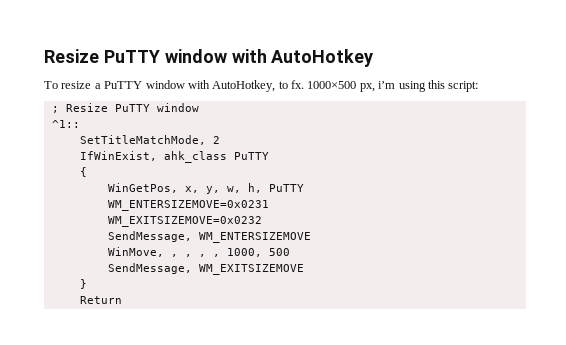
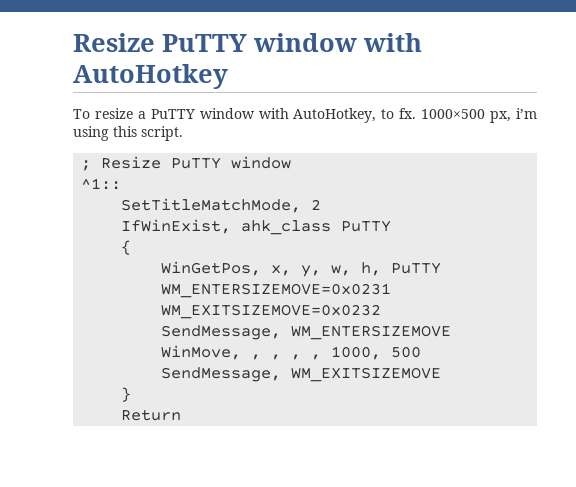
[448,81,479,92] script: -> [141,126,183,141] script.

